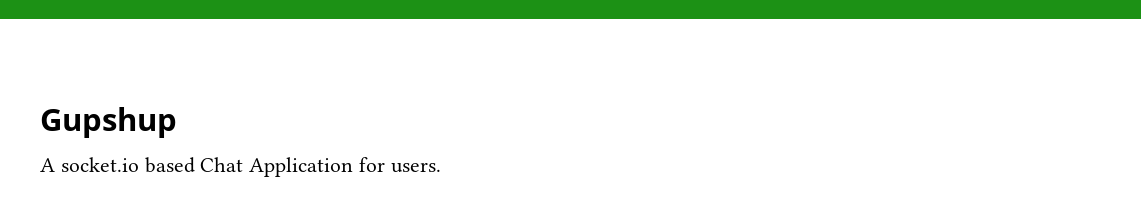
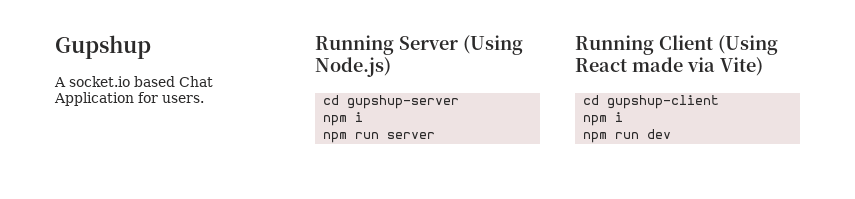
(441, 167) none -> [315,35,523,55] [315,57,391,77] [323,95,460,109] [323,112,364,126] [323,132,436,143] [575,35,778,55] [575,57,763,76] [583,95,720,109] [583,112,624,126] [583,129,672,143] // Running Server (Using Node.js) // cd gupshup-server // npm i // npm run server // Running Client (Using React made via Vite) // cd gupshup-client // npm i // npm run dev

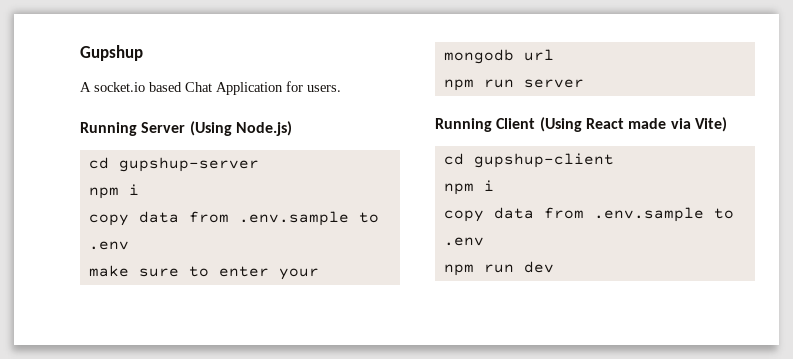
(364, 117) none -> [88,211,379,226] [88,241,129,250] [88,265,319,280] [443,49,554,64] // copy data from .env.sample to .env // make sure to enter your mongodb url
(624, 117) none -> [443,207,734,222] [443,237,484,246] // copy data from .env.sample to .env

